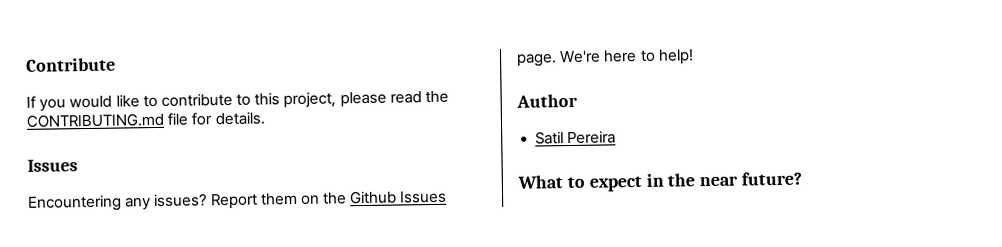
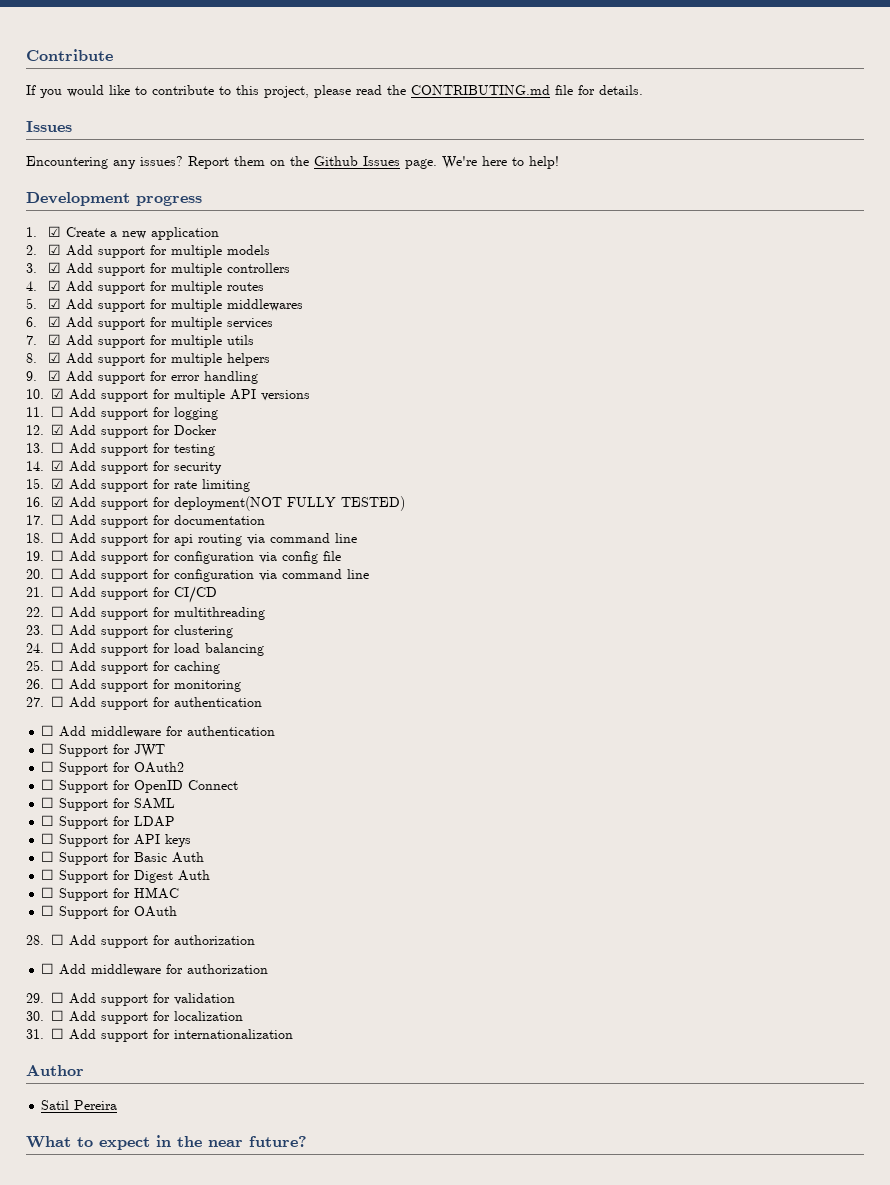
(694, 57) none -> [26,192,202,206] [26,226,219,240] [26,244,270,258] [26,262,290,276] [26,280,264,294] [26,298,303,312] [26,316,273,330] [26,334,254,348] [26,352,270,366] [26,370,258,384] [26,388,310,402] [26,406,218,420] [26,424,217,438] [26,442,215,456] [26,460,222,474] [26,478,250,492] [26,496,405,511] [26,514,265,528] [26,532,357,546] [26,550,341,564] [26,568,369,582] [26,586,217,603] [26,606,265,620] [26,624,233,638] [26,642,264,656] [26,660,220,674] [26,678,241,692] [26,696,262,710] [41,725,276,738] [41,743,166,757] [41,761,185,775] [41,779,239,793] [41,797,176,811] [41,815,176,829] [41,833,192,847] [41,851,205,865] [41,869,211,883] [41,887,180,901] [41,905,178,919] [26,934,255,948] [41,963,269,976] [26,992,235,1006] [26,1010,243,1024] [26,1028,293,1042] // Development progress // 1. ☑ Create a new application // 2. ☑ Add support for multiple models // 3. ☑ Add support for multiple controllers // 4. ☑ Add support for multiple routes // 5. ☑ Add support for multiple middlewares // 6. ☑ Add support for multiple services // 7. ☑ Add support for multiple utils // 8. ☑ Add support for multiple helpers // 9. ☑ Add support for error handling // 10. ☑ Add support for multiple API versions // 11. ☐ Add support for logging // 12. ☑ Add support for Docker // 13. ☐ Add support for testing // 14. ☑ Add support for security // 15. ☑ Add support for rate limiting // 16. ☑ Add support for deployment(NOT FULLY TESTED) // 17. ☐ Add support for documentation // 18. ☐ Add support for api routing via command line // 19. ☐ Add support for configuration via config file // 20. ☐ Add support for configuration via command line // 21. ☐ Add support for CI/CD // 22. ☐ Add support for multithreading // 23. ☐ Add support for clustering // 24. ☐ Add support for load balancing // 25. ☐ Add support for caching // 26. ☐ Add support for monitoring // 27. ☐ Add support for authentication // ☐ Add middleware for authentication // ☐ Support for JWT // ☐ Support for OAuth2 // ☐ Support for OpenID Connect // ☐ Support for SAML // ☐ Support for LDAP // ☐ Support for API keys // ☐ Support for Basic Auth // ☐ Support for Digest Auth // ☐ Support for HMAC // ☐ Support for OAuth // 28. ☐ Add support for authorization // ☐ Add middleware for authorization // 29. ☐ Add support for validation // 30. ☐ Add support for localization // 31. ☐ Add support for internationalization

